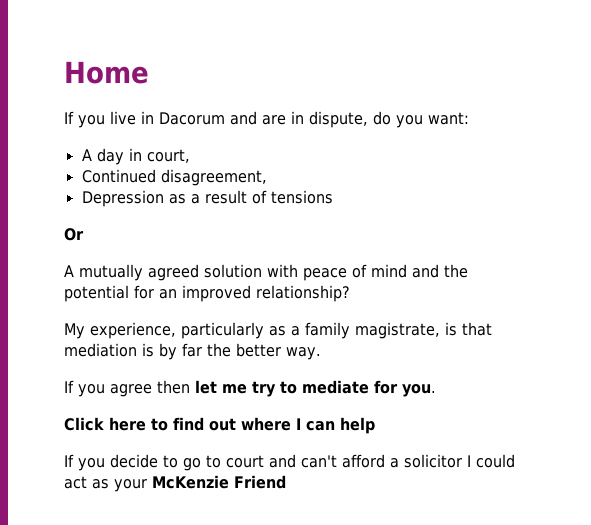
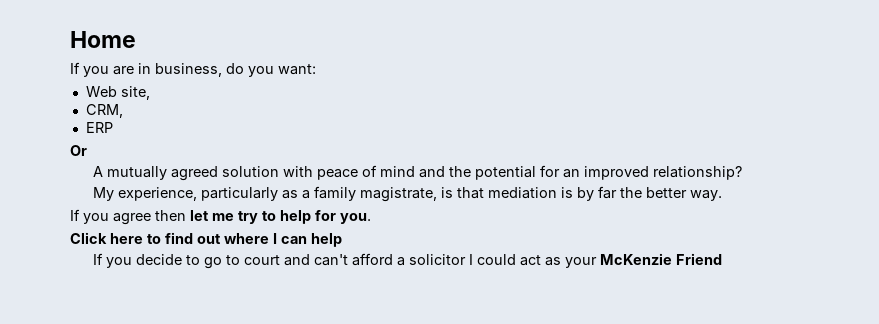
[110,111,257,125] live in Dacorum and -> (109, 71) none
[309,111,368,128] dispute, -> [155,63,222,77] business,
[81,148,190,165] [81,169,267,186] [81,190,333,207] A day in court, // Continued disagreement, // Depression as a result of tensions -> [85,86,150,100] [85,104,123,118] [85,122,113,133] Web site, // CRM, // ERP
[302,380,369,394] mediate -> [280,210,311,224] help

